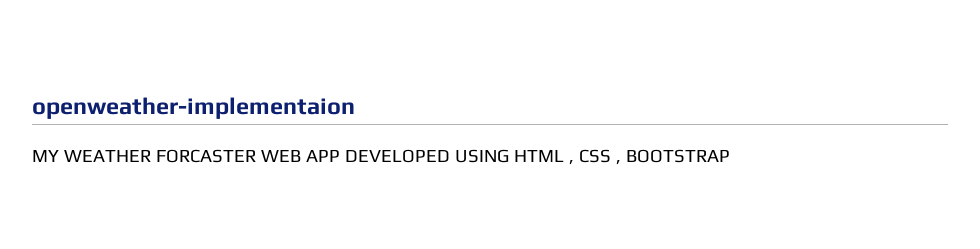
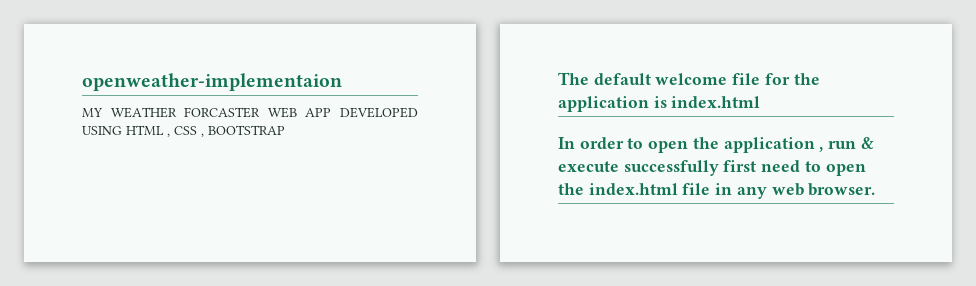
(730, 156) none -> [558,72,820,85] [558,96,761,112] [558,137,874,153] [558,160,866,176] [558,183,876,199] // The default welcome file for the application is index.html // In order to open the application , run & execute successfully first need to open the index.html file in any web browser.

